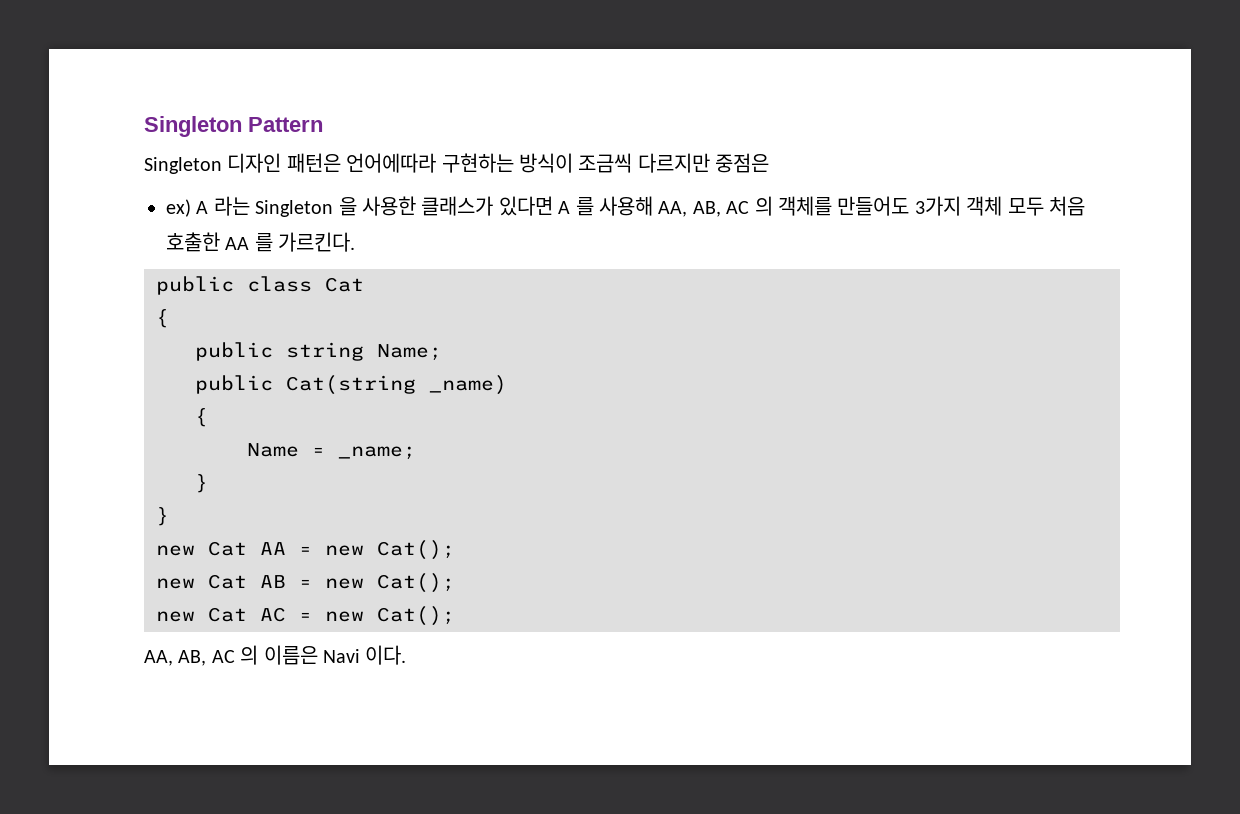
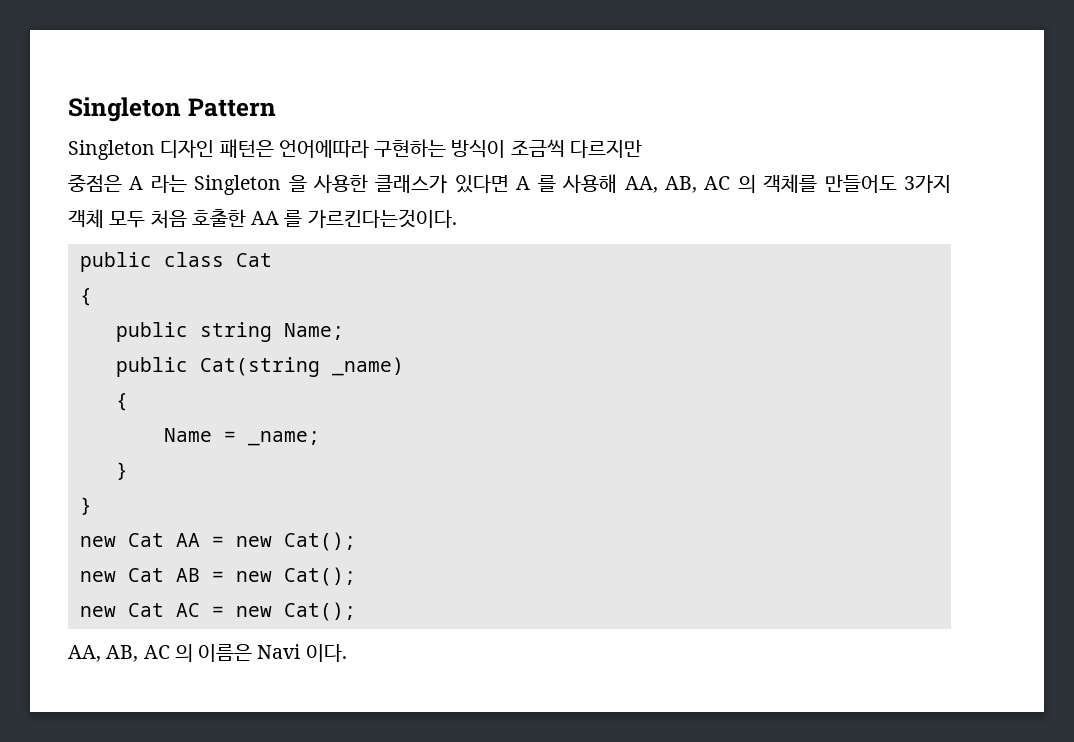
(710, 163) none -> (642, 149) //
[166,199,191,217] // ex) -> (122, 183) none
[278,232,356,252] 가르킨다. -> [307,209,457,228] 가르킨다는것이다.

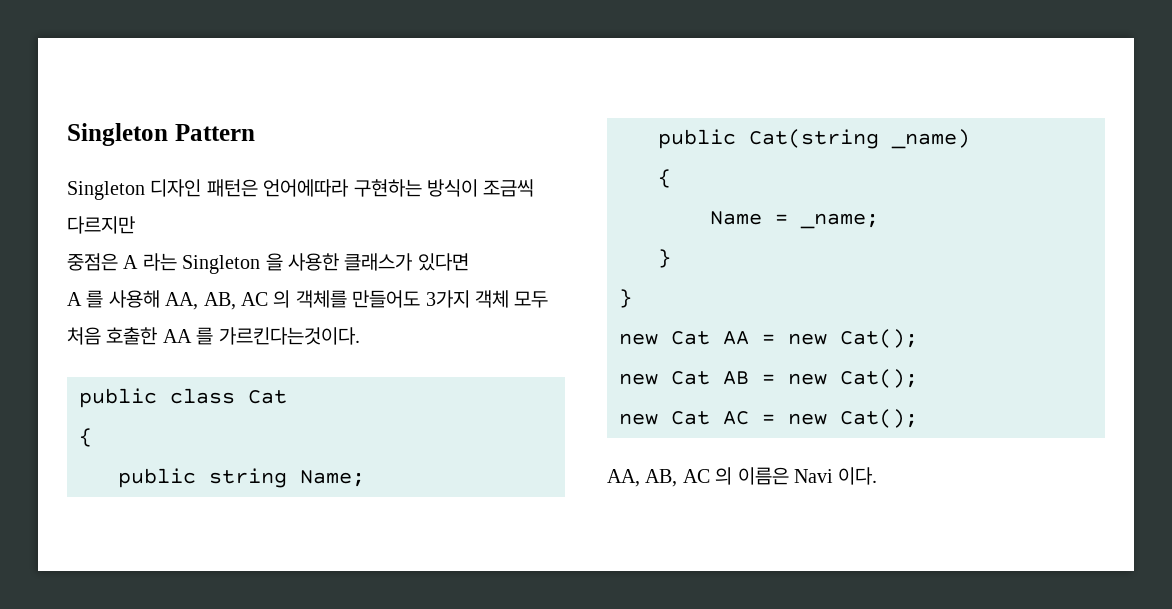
(509, 184) none -> (469, 262) //

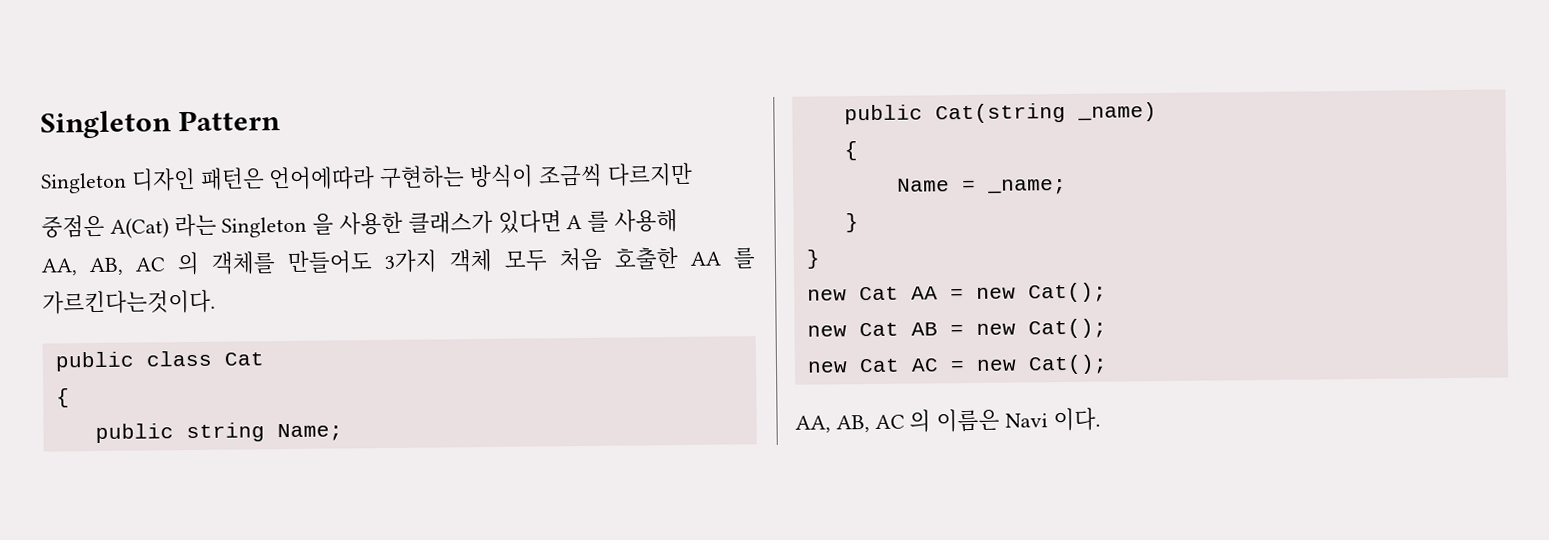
[123,255,139,269] A -> [109,217,169,239] A(Cat)
(469, 262) // -> (562, 222) none
(160, 299) none -> (679, 220) //

